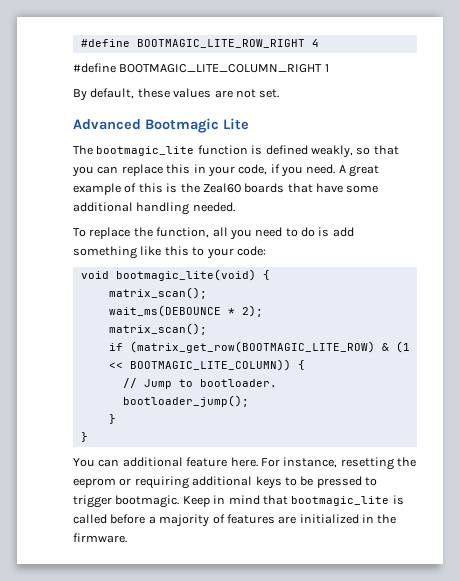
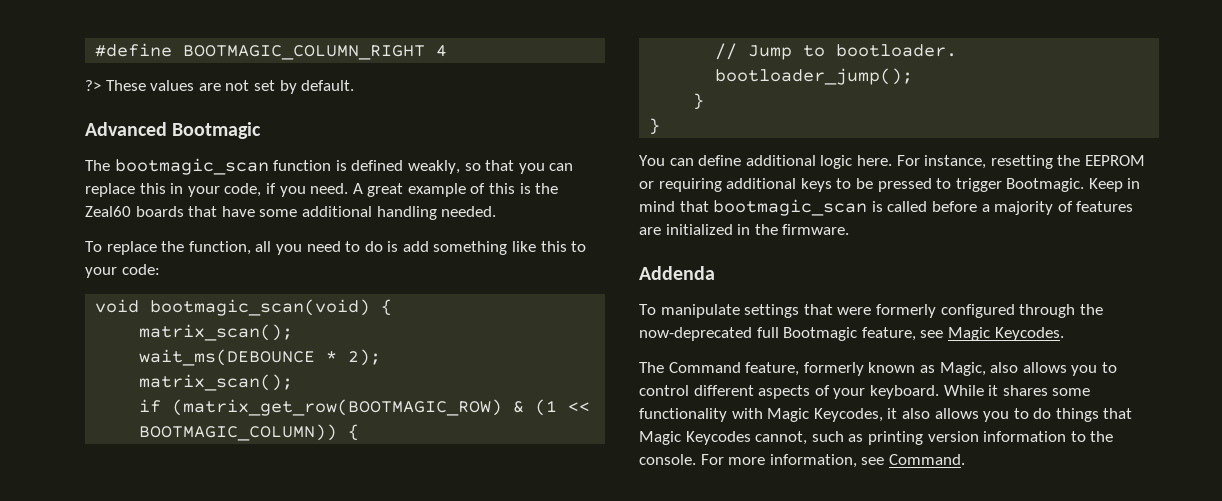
[80,39,305,48] #define BOOTMAGIC_LITE_ROW_RIGHT -> [95,43,426,60] #define BOOTMAGIC_COLUMN_RIGHT
[73,63,329,73] [73,88,280,101] #define BOOTMAGIC_LITE_COLUMN_RIGHT 1 // By default, these values are not set. -> [85,80,355,94] ?> These values are not set by default.
[223,118,249,130] [73,145,195,156] Lite // The bootmagic_lite -> [85,158,269,175] // The bootmagic_scan
[115,269,256,281] bootmagic_lite(void) -> [150,299,371,316] bootmagic_scan(void)
[129,341,375,353] (matrix_get_row(BOOTMAGIC_LITE_ROW) -> [172,399,503,416] (matrix_get_row(BOOTMAGIC_ROW)
[129,359,291,371] BOOTMAGIC_LITE_COLUMN)) -> [139,424,338,441] BOOTMAGIC_COLUMN))
[122,457,228,467] additional feature -> [698,155,853,169] define additional logic
[73,478,116,488] eeprom -> [1084,155,1145,166] EEPROM
[115,495,180,508] bootmagic. -> [1006,178,1085,192] Bootmagic.
[291,496,390,506] bootmagic_lite -> [713,199,868,216] bootmagic_scan
(127, 538) none -> [639,266,715,280] [639,304,1103,318] [639,327,1064,341] [639,362,1117,376] [639,385,1091,399] [639,408,1133,422] [639,431,1114,445] [639,454,965,468] // Addenda // To manipulate settings that were formerly configured through the now-deprecated full Bootmagic feature, see Magic Keycodes. // The Command feature, formerly known as Magic, also allows you to control different aspects of your keyboard. While it shares some functionality with Magic Keycodes, it also allows you to do things that Magic Keycodes cannot, such as printing version information to the console. For more information, see Command.

